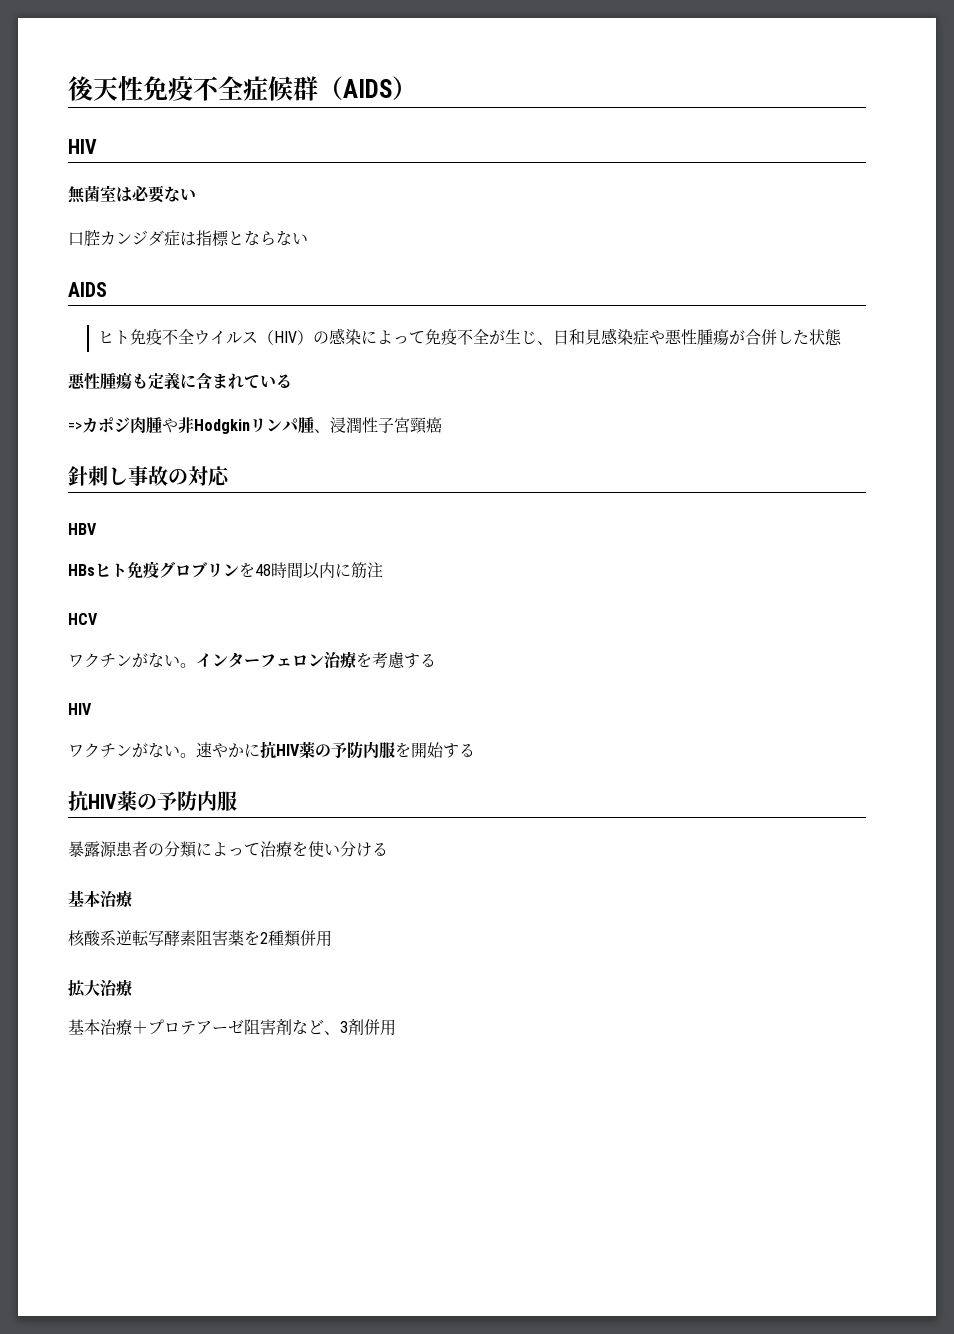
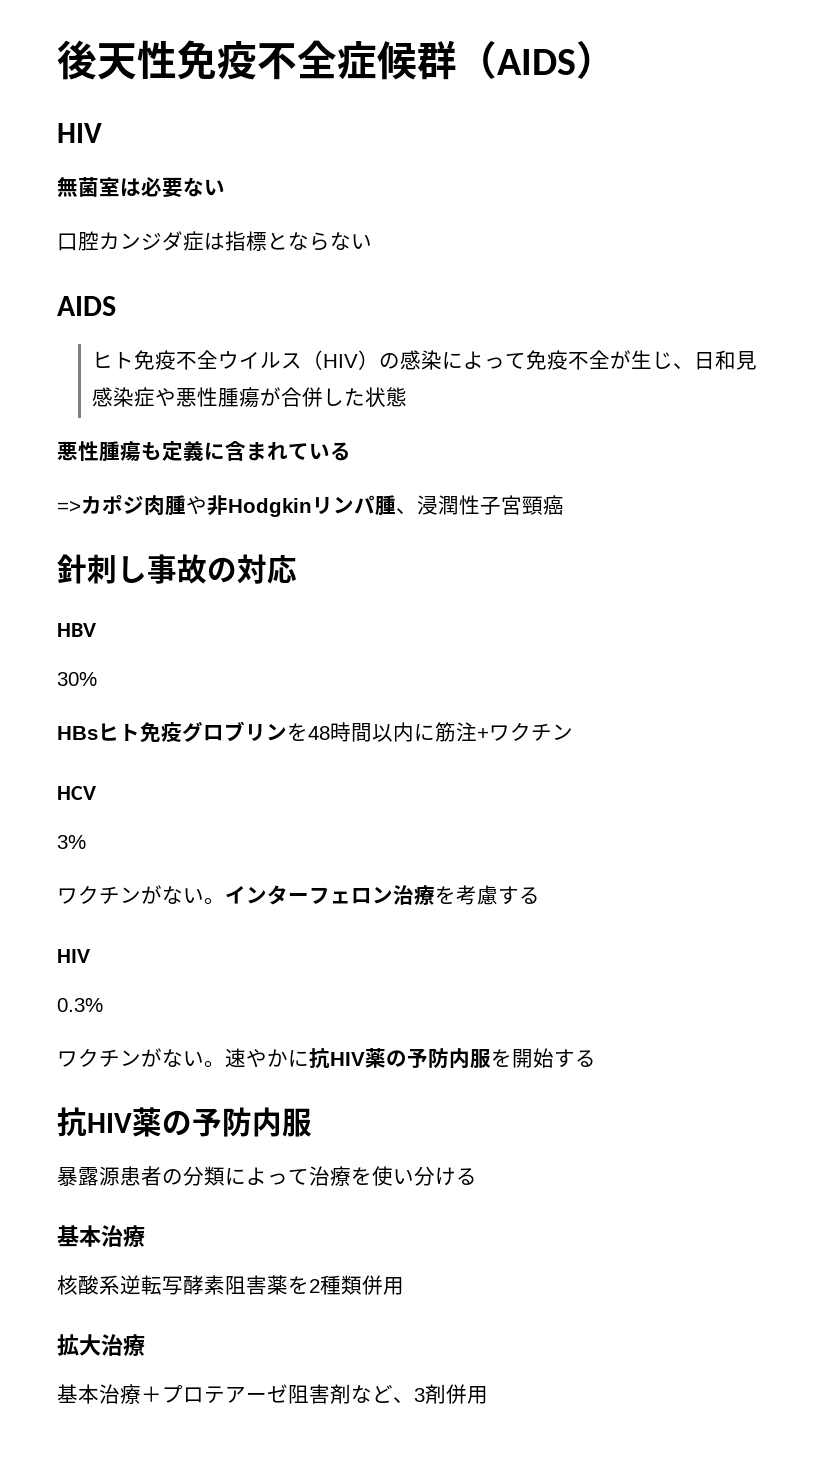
(97, 529) none -> [57,672,97,686] // 30%
(383, 570) none -> [477,722,573,741] +ワクチン
(98, 619) none -> [57,835,86,849] // 3%
(92, 709) none -> [57,998,103,1012] // 0.3%

